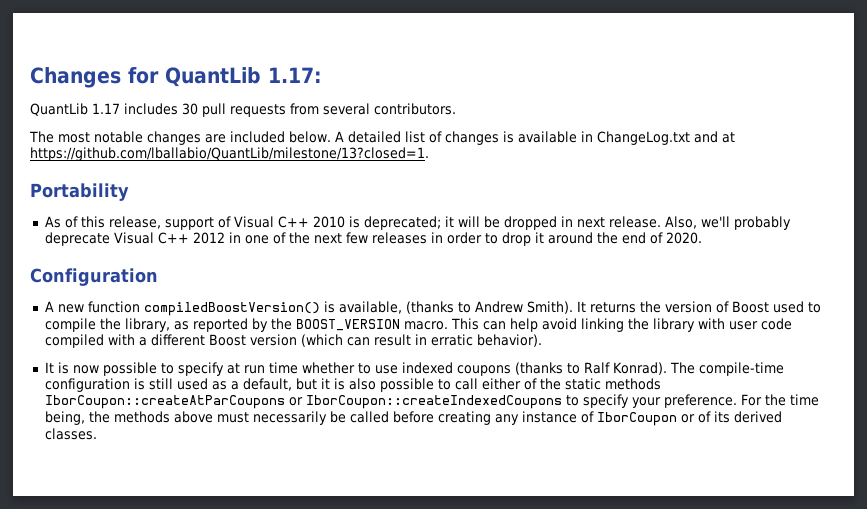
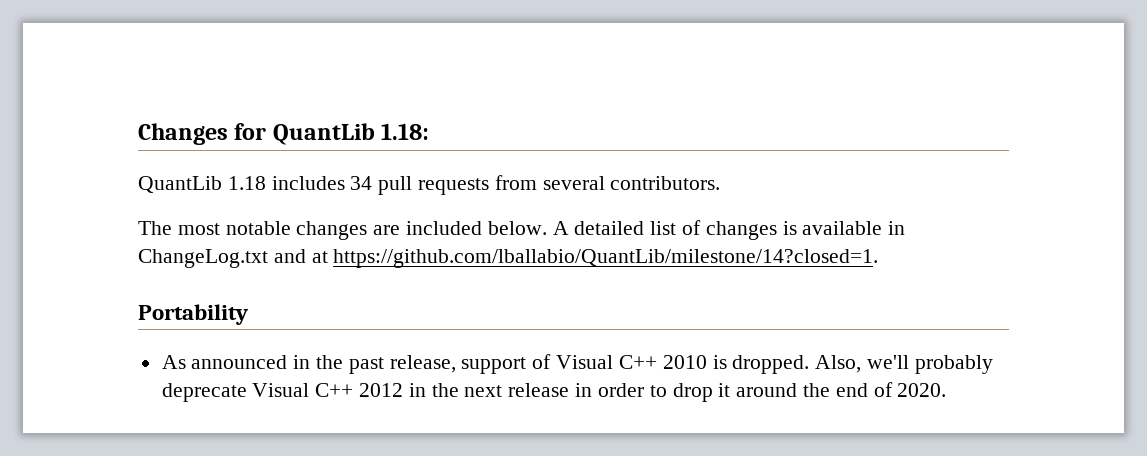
[268,67,322,83] [30,103,198,116] 1.17: // QuantLib 1.17 includes 30 -> [381,123,430,140] [138,176,373,193] 1.18: // QuantLib 1.18 includes 34
[30,147,429,161] https://github.com/lballabio/QuantLib/milestone/13?closed=1. -> [333,249,879,268] https://github.com/lballabio/QuantLib/milestone/14?closed=1.
[64,216,105,228] of this -> [191,355,384,374] announced in the past
[363,216,661,230] deprecated; it will be dropped in next release. -> [732,355,810,374] dropped.
[244,232,427,244] one of the next few releases -> [431,383,570,397] the next release
[30,268,158,286] [44,301,821,316] [44,318,792,332] [44,334,542,348] [44,362,784,376] [44,378,661,392] [44,394,819,409] [44,411,782,426] [44,428,97,440] // Configuration // A new function compiledBoostVersion() is available, (thanks to Andrew Smith). It returns the version of Boost used to compile the library, as reported by the BOOST_VERSION macro. This can help avoid linking the library with user code compiled with a different Boost version (which can result in erratic behavior). // It is now possible to specify at run time whether to use indexed coupons (thanks to Ralf Konrad). The compile-time configuration is still used as a default, but it is also possible to call either of the static methods IborCoupon::createAtParCoupons or IborCoupon::createIndexedCoupons to specify your preference. For the time being, the methods above must necessarily be called before creating any instance of IborCoupon or of its derived classes. -> (947, 390) none

